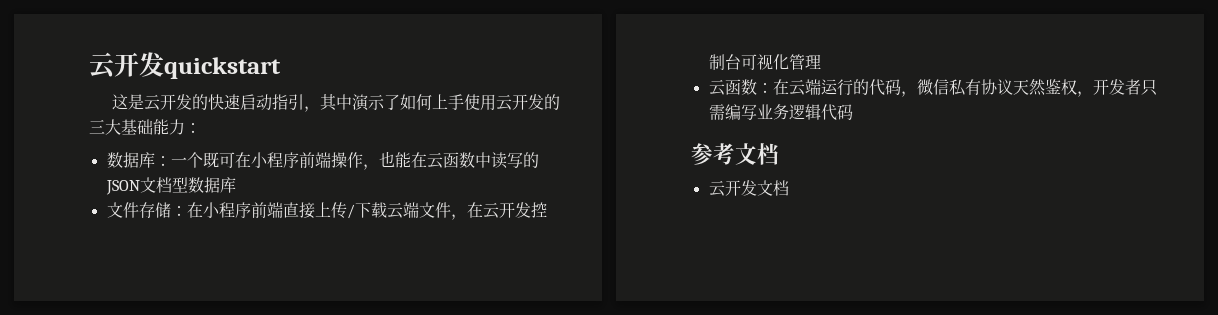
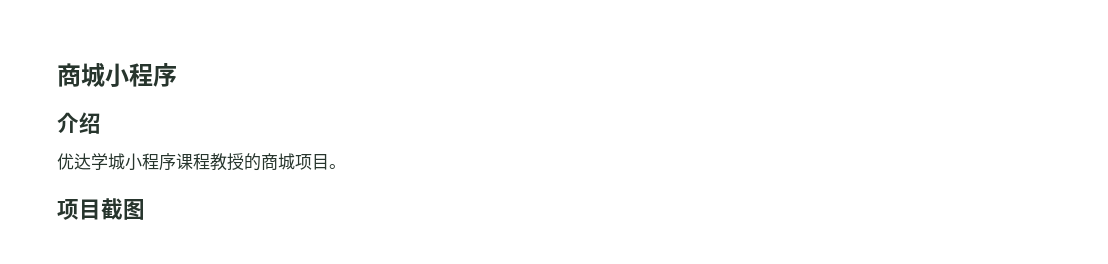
[89,52,281,79] [111,94,560,112] [89,119,201,135] [106,151,539,170] [105,177,236,195] [106,202,547,220] [708,54,821,70] [708,79,1157,97] [708,104,853,121] [691,143,779,165] [708,180,789,197] 云开发quickstart // 这是云开发的快速启动指引，其中演示了如何上手使用云开发的三大基础能力： // 数据库：一个既可在小程序前端操作，也能在云函数中读写的JSON文档型数据库 // 文件存储：在小程序前端直接上传/下载云端文件，在云开发控制台可视化管理 // 云函数：在云端运行的代码，微信私有协议天然鉴权，开发者只需编写业务逻辑代码 // 参考文档 // 云开发文档 -> [57,62,177,87] [57,112,101,134] [57,153,346,171] [57,198,145,220] 商城小程序 // 介绍 // 优达学城小程序课程教授的商城项目。 // 项目截图

